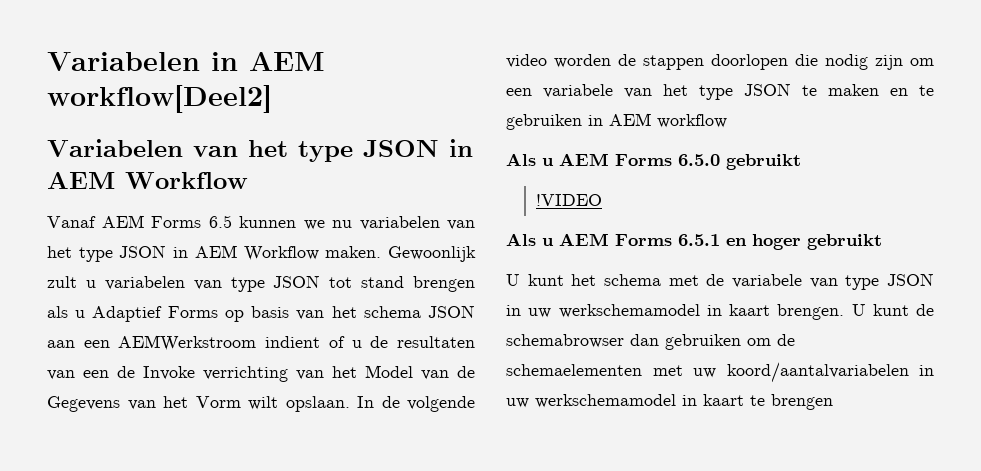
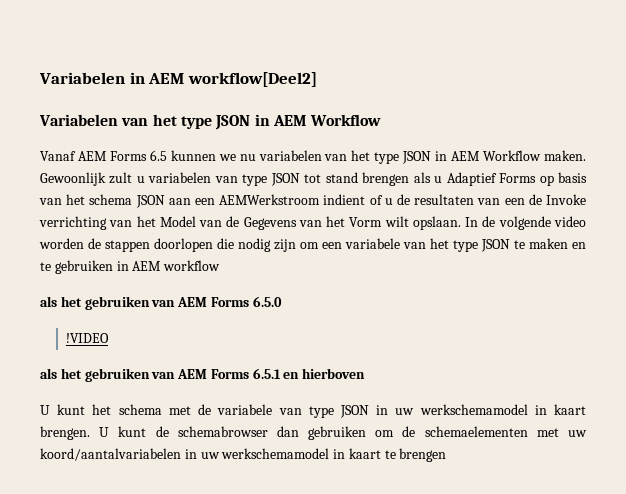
[506,153,554,166] Als u -> [40,296,176,310] als het gebruiken van
[726,154,801,170] gebruikt -> (282, 301) none
[506,233,554,246] Als u -> [40,368,176,382] als het gebruiken van
[752,234,882,250] hoger gebruikt -> [302,368,366,379] hierboven

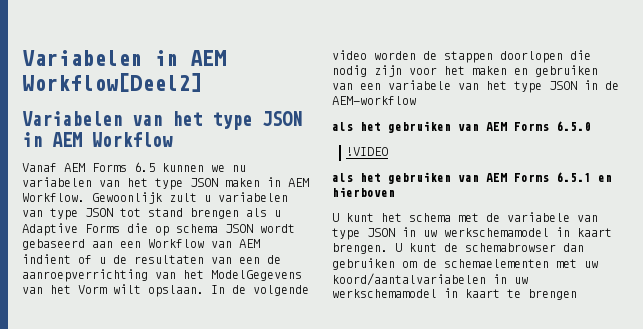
[187,72,317,87] workflow[Deel2] -> [22,73,202,92] Workflow[Deel2]
[435,150,586,161] in AEM Workflow maken. -> [225,177,309,187] [22,193,85,202] maken in AEM Workflow.
[446,172,587,186] [39,194,321,208] Adaptief Forms op basis van het schema JSON aan een AEMWerkstroom -> [22,223,295,236] [22,239,260,250] Adaptive Forms die op schema JSON wordt gebaseerd aan een Workflow van AEM
[545,194,586,205] [39,216,297,230] Invoke verrichting van het Model van de Gegevens -> [22,269,302,282] aanroepverrichting van het ModelGegevens
[300,242,319,249] om -> [409,65,598,77] [332,83,353,90] voor het maken en gebruiken van
[514,238,586,249] [40,260,221,274] te maken en te gebruiken in AEM workflow -> [584,80,619,90] [332,96,416,105] in de AEM-workflow

